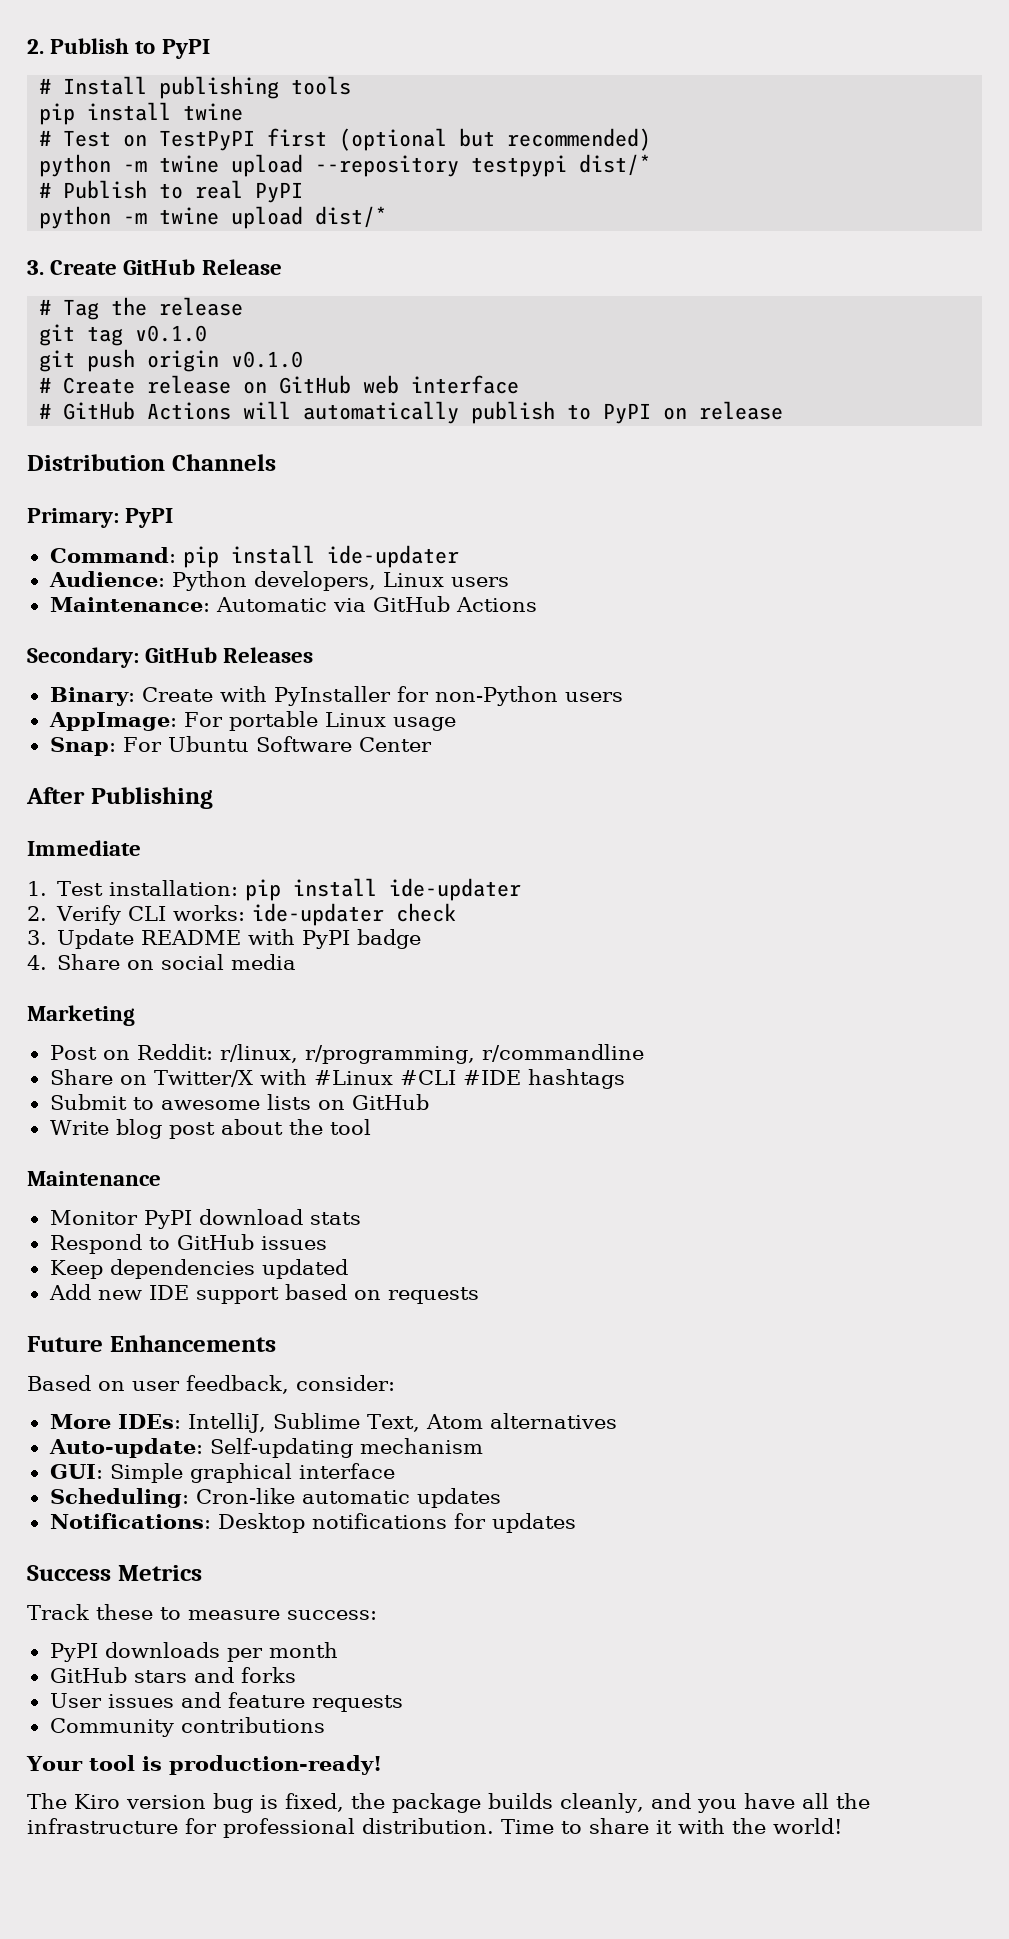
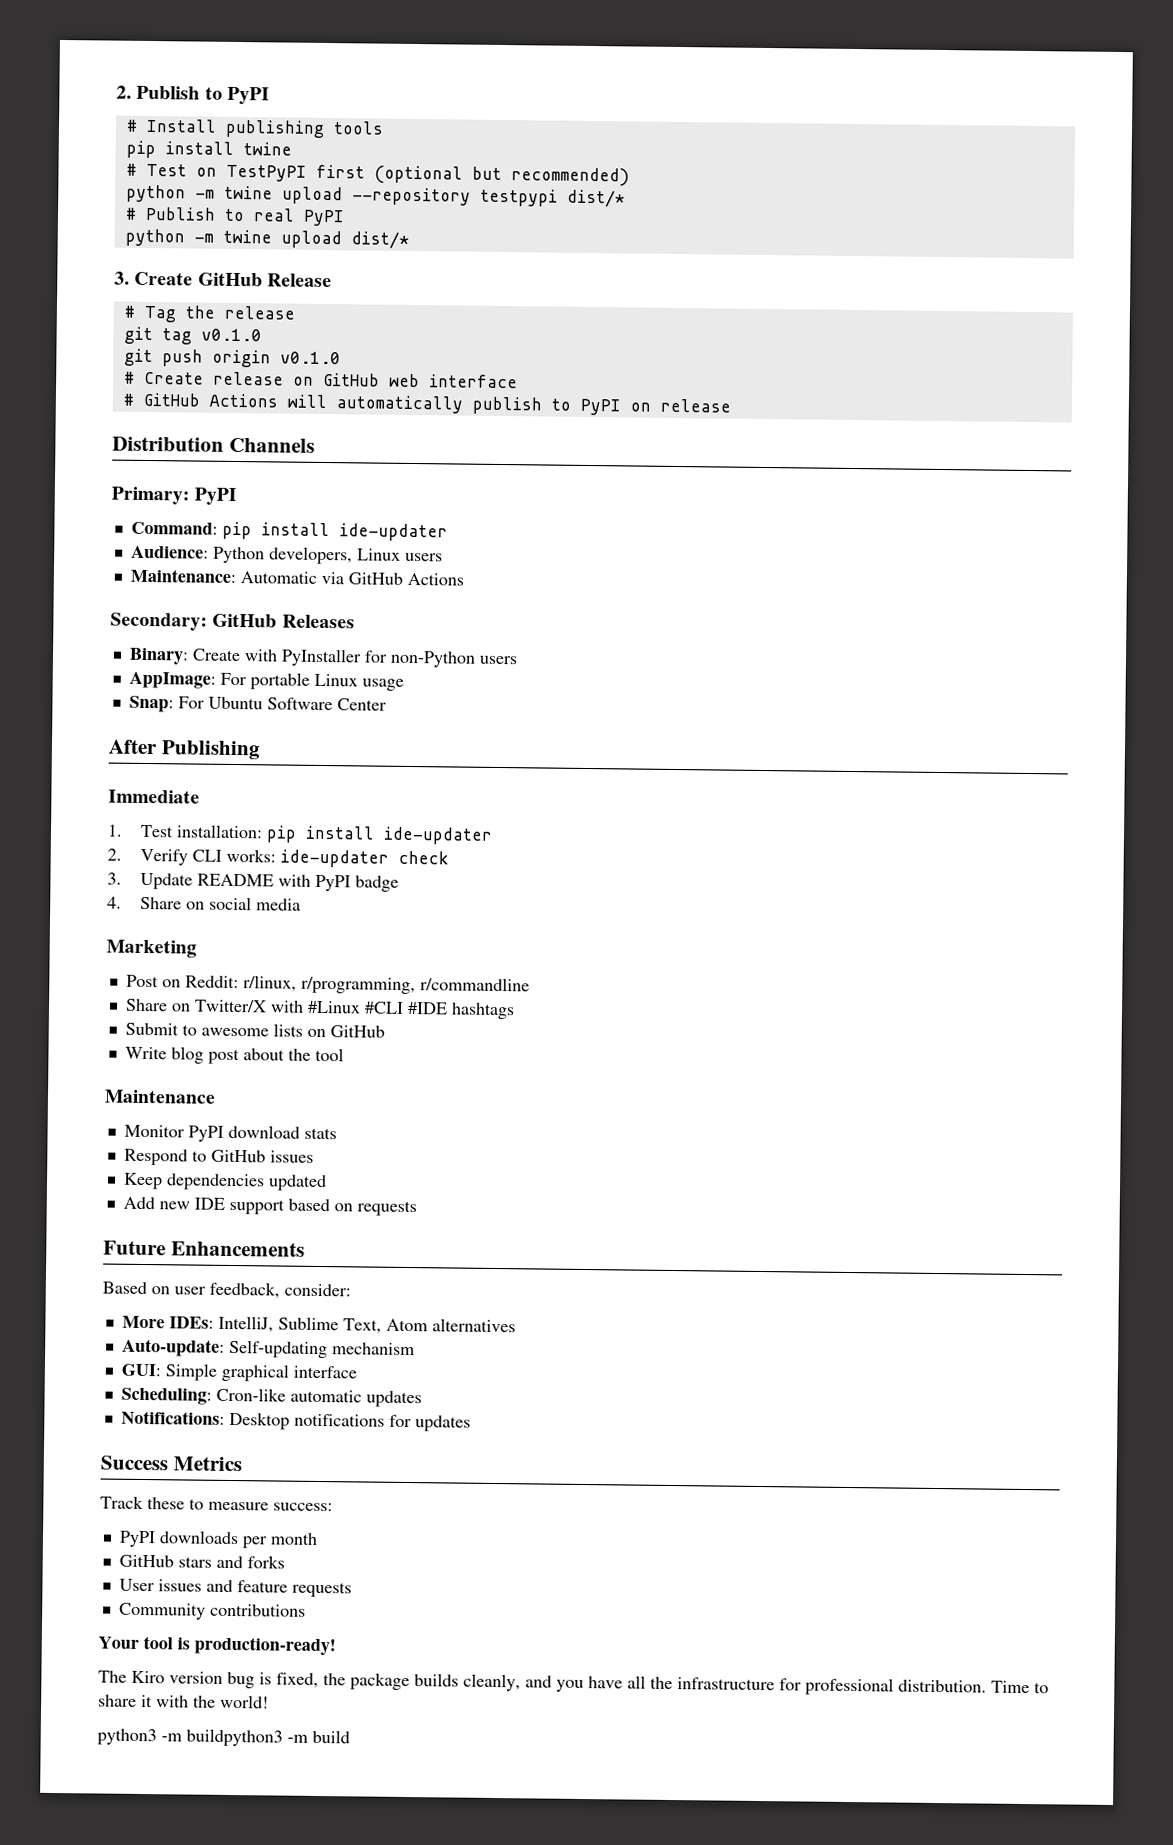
(842, 1826) none -> [97,1728,350,1747] // python3 -m buildpython3 -m build

